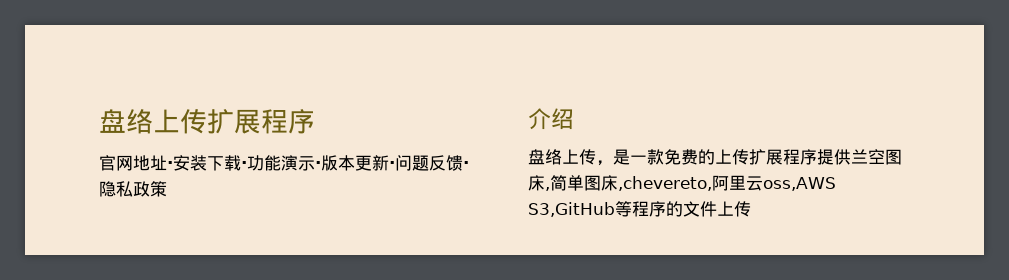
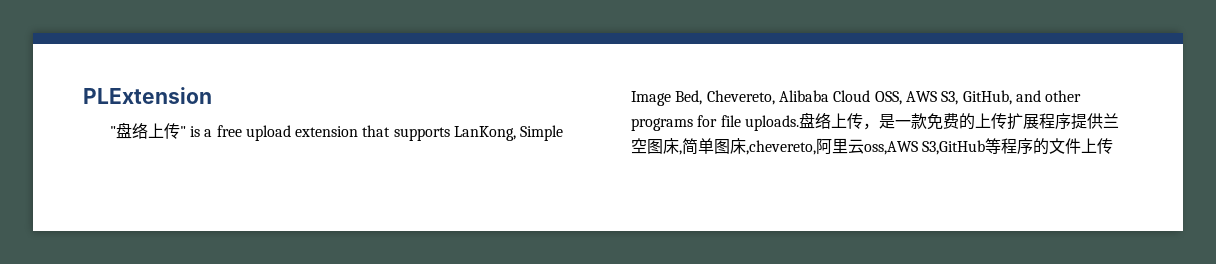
[99,109,315,134] [99,155,469,171] [99,181,167,197] [528,108,574,130] 盘络上传扩展程序 // 官网地址·安装下载·功能演示·版本更新·问题反馈·隐私政策 // 介绍 // -> [83,87,212,104] [109,122,564,141] [631,90,1082,106] [631,115,799,131] PLExtension // "盘络上传" is a free upload extension that supports LanKong, Simple Image Bed, Chevereto, Alibaba Cloud OSS, AWS S3, GitHub, and other programs for file uploads.

